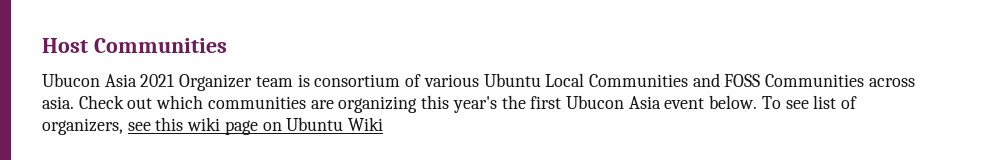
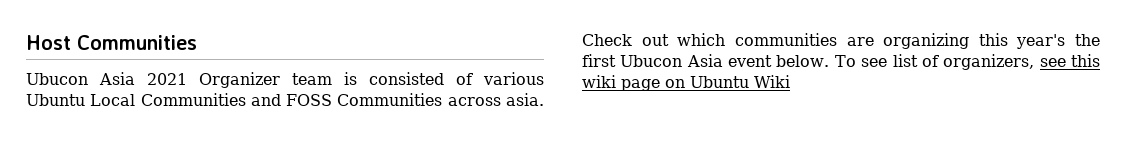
[314,74,401,87] consortium -> [369,72,444,85] consisted

